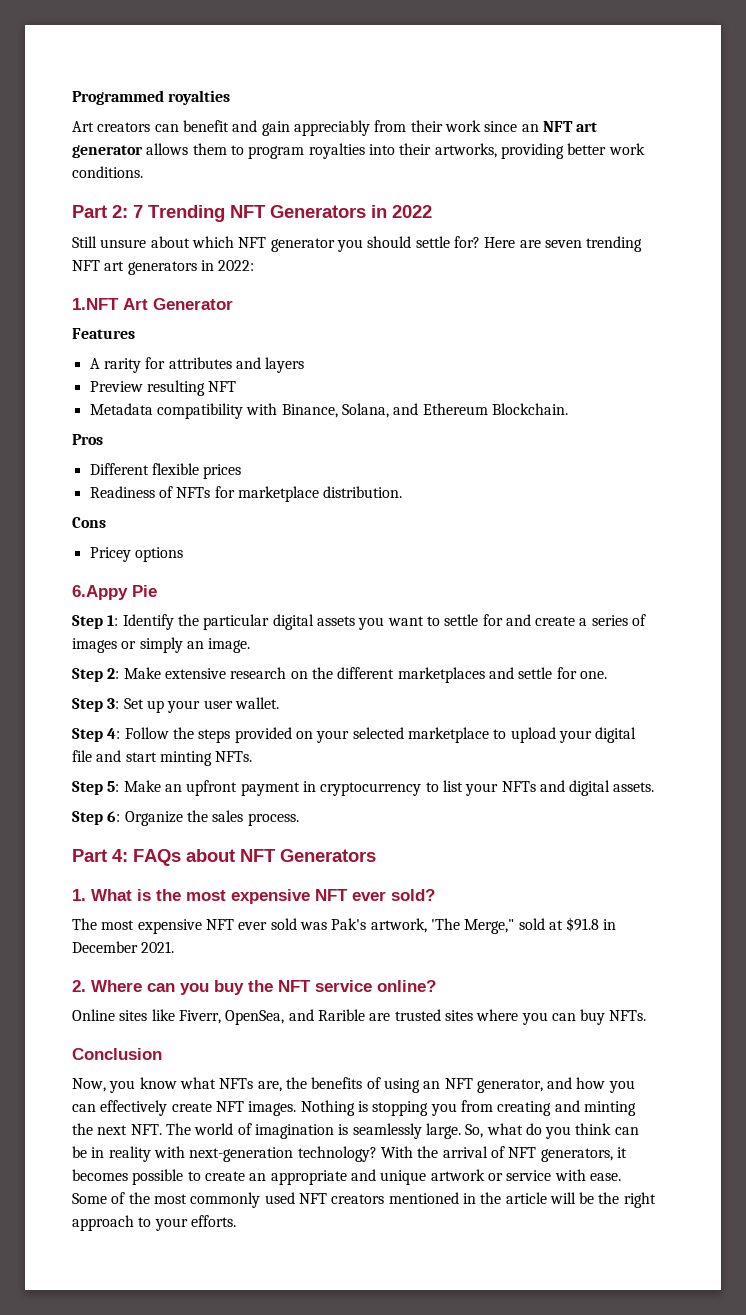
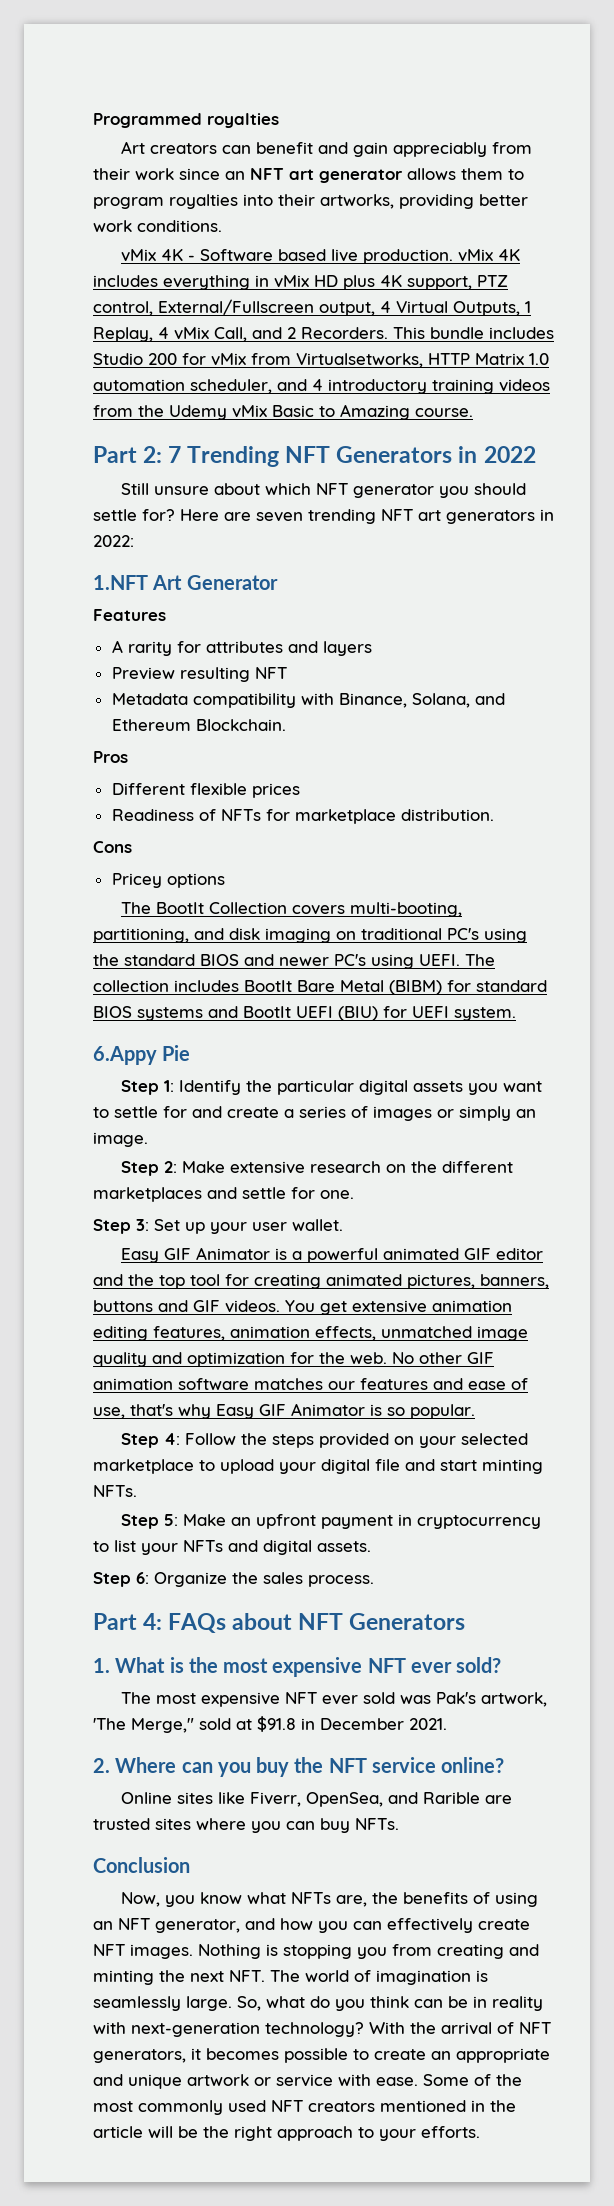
(143, 172) none -> [120,249,520,264] [93,275,508,290] [93,299,531,316] [93,327,554,342] [93,353,549,368] [93,379,550,394] [93,404,473,420] // vMix 4K - Software based live production. vMix 4K includes everything in vMix HD plus 4K support, PTZ control, External/Fullscreen output, 4 Virtual Outputs, 1 Replay, 4 vMix Call, and 2 Recorders. This bundle includes Studio 200 for vMix from Virtualsetworks, HTTP Matrix 1.0 automation scheduler, and 4 introductory training videos from the Udemy vMix Basic to Amazing course.
(183, 554) none -> [120,902,462,917] [93,928,527,943] [93,954,495,969] [93,980,547,995] [93,1006,516,1021] // The BootIt Collection covers multi-booting, partitioning, and disk imaging on traditional PC's using the standard BIOS and newer PC's using UEFI. The collection includes BootIt Bare Metal (BIBM) for standard BIOS systems and BootIt UEFI (BIU) for UEFI system.
(279, 703) none -> [120,1247,543,1263] [93,1274,549,1289] [93,1300,512,1315] [93,1326,528,1341] [93,1352,494,1367] [93,1378,528,1390] [93,1403,475,1419] // Easy GIF Animator is a powerful animated GIF editor and the top tool for creating animated pictures, banners, buttons and GIF videos. You get extensive animation editing features, animation effects, unmatched image quality and optimization for the web. No other GIF animation software matches our features and ease of use, that's why Easy GIF Animator is so popular.

